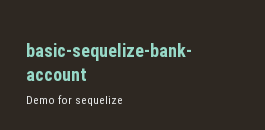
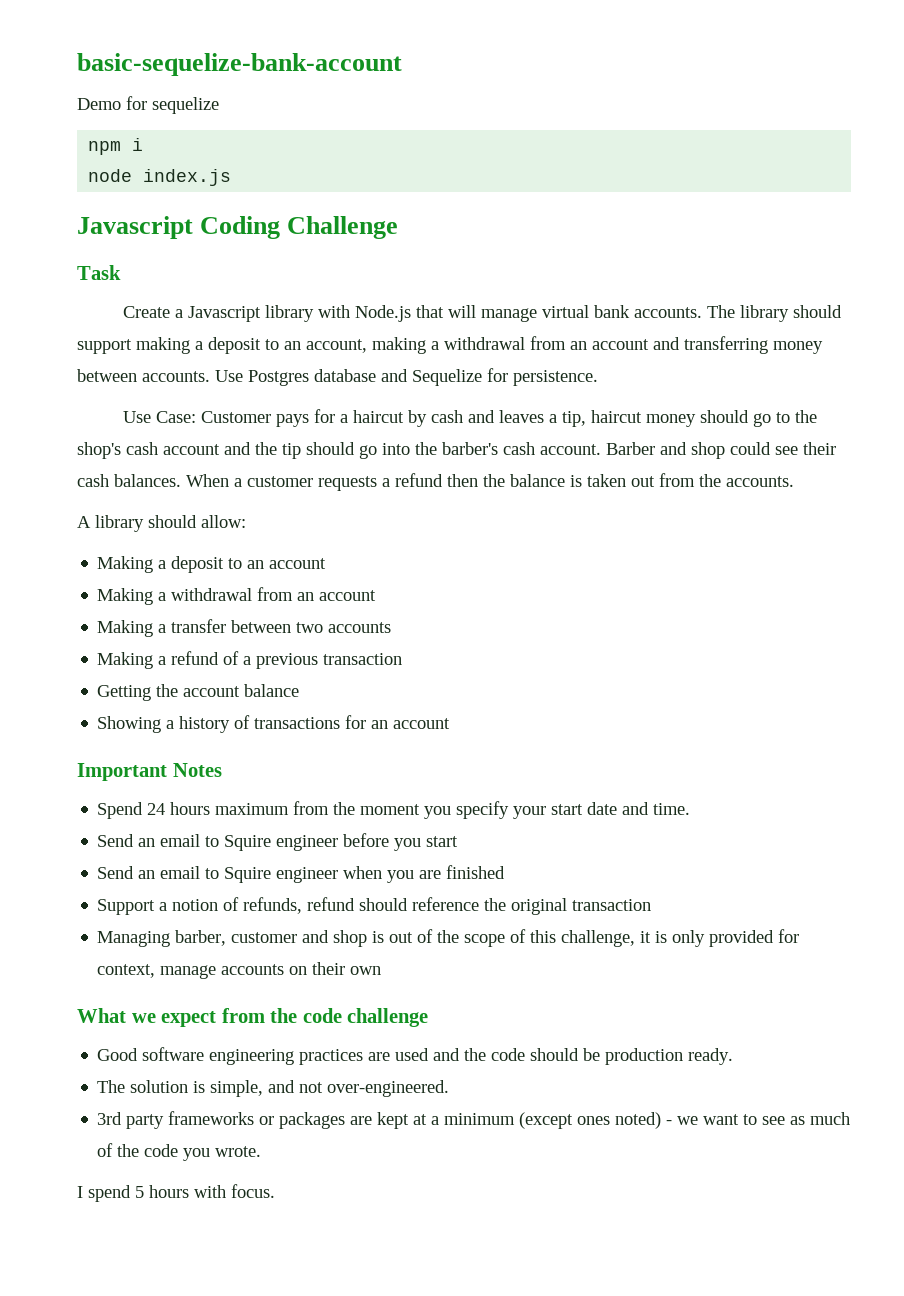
(124, 101) none -> [88,138,144,155] [88,169,232,186] [77,216,399,239] [77,265,121,280] [123,305,843,322] [77,336,823,354] [77,368,598,386] [123,409,818,427] [77,442,836,459] [77,473,794,491] [77,515,246,532] [97,556,327,573] [97,587,377,605] [97,619,392,637] [97,651,403,669] [97,684,300,701] [97,715,451,733] [77,763,222,781] [97,801,691,819] [97,833,459,851] [97,865,506,883] [97,897,652,915] [97,929,800,947] [97,962,382,979] [77,1008,429,1027] [97,1047,734,1065] [97,1080,450,1097] [97,1111,851,1129] [97,1143,262,1161] [77,1184,275,1202] // npm i // node index.js // Javascript Coding Challenge // Task // Create a Javascript library with Node.js that will manage virtual bank accounts. The library should support making a deposit to an account, making a withdrawal from an account and transferring money between accounts. Use Postgres database and Sequelize for persistence. // Use Case: Customer pays for a haircut by cash and leaves a tip, haircut money should go to the shop's cash account and the tip should go into the barber's cash account. Barber and shop could see their cash balances. When a customer requests a refund then the balance is taken out from the accounts. // A library should allow: // Making a deposit to an account // Making a withdrawal from an account // Making a transfer between two accounts // Making a refund of a previous transaction // Getting the account balance // Showing a history of transactions for an account // Important Notes // Spend 24 hours maximum from the moment you specify your start date and time. // Send an email to Squire engineer before you start // Send an email to Squire engineer when you are finished // Support a notion of refunds, refund should reference the original transaction // Managing barber, customer and shop is out of the scope of this challenge, it is only provided for context, manage accounts on their own // What we expect from the code challenge // Good software engineering practices are used and the code should be production ready. // The solution is simple, and not over-engineered. // 3rd party frameworks or packages are kept at a minimum (except ones noted) - we want to see as much of the code you wrote. // I spend 5 hours with focus.

